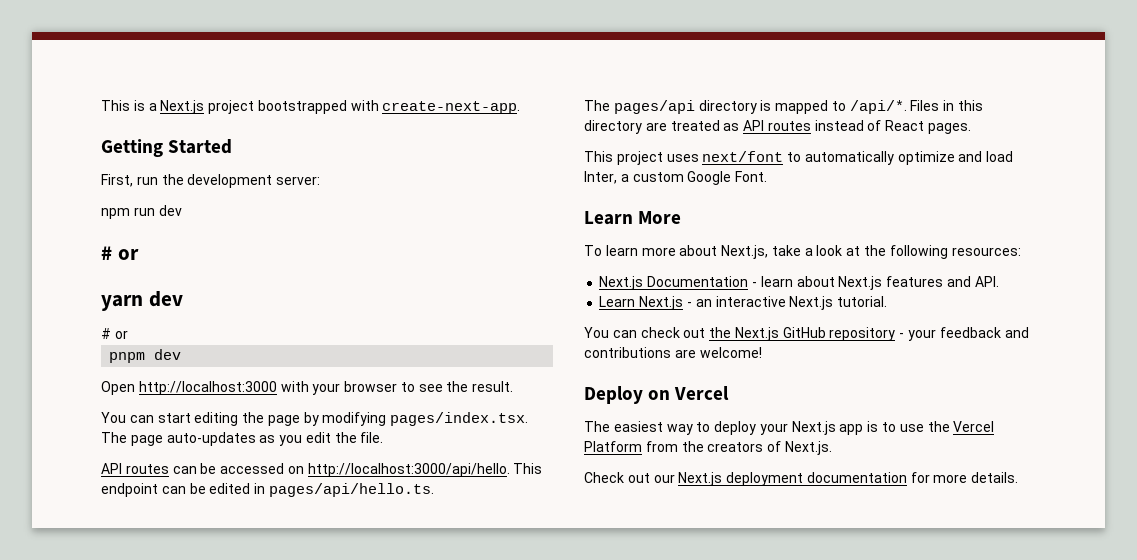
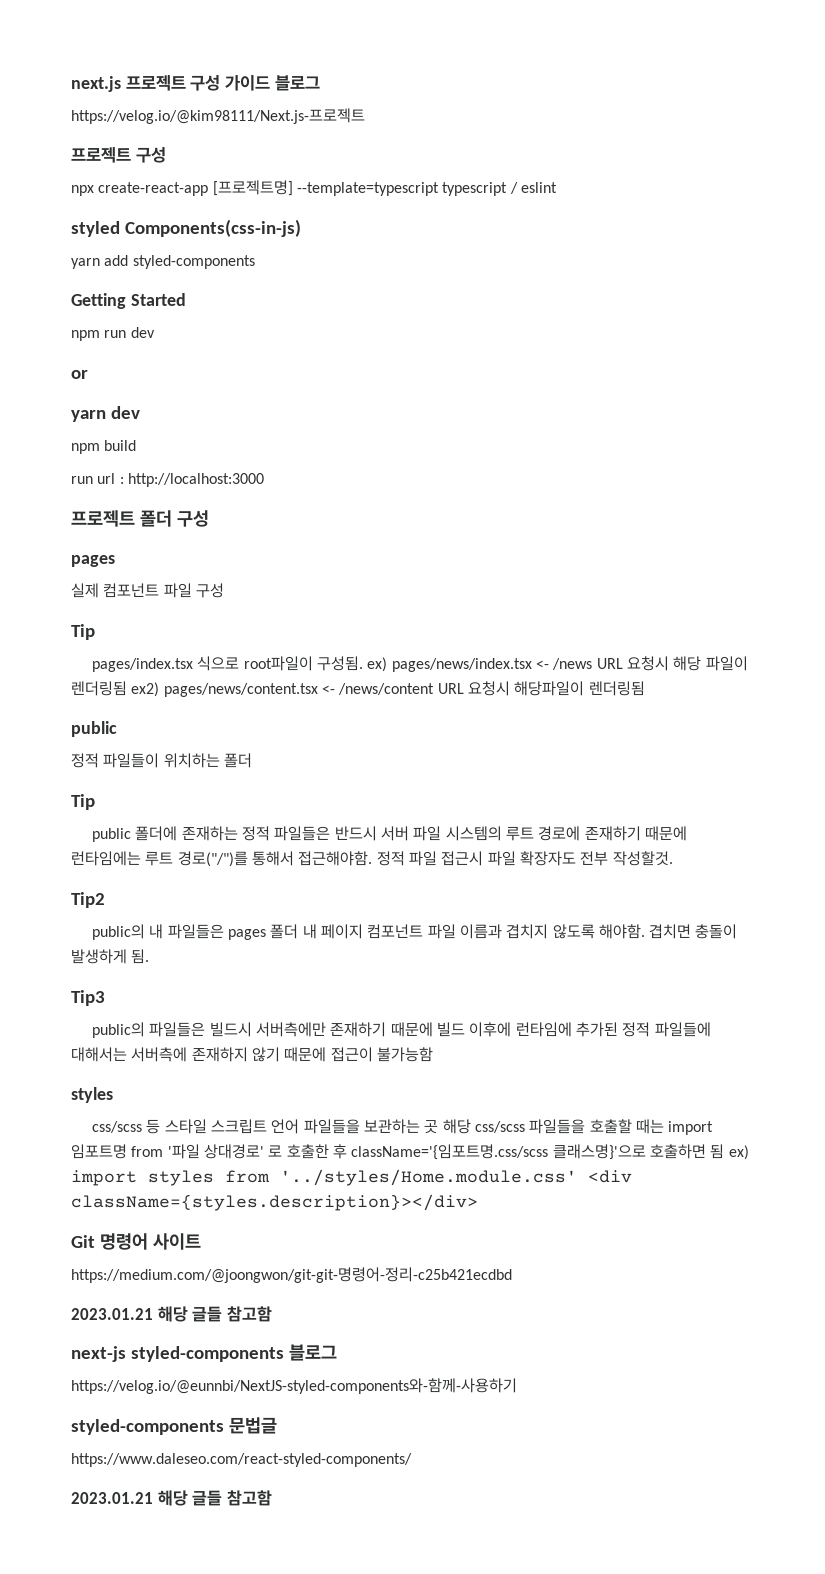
[101,100,521,114] [101,139,233,157] [101,174,321,188] This is a Next.js project bootstrapped with create-next-app. // Getting Started // First, run the development server: -> [71,75,320,92] [71,108,365,124] [71,147,166,163] [71,180,557,196] [71,219,301,237] [71,255,255,269] [71,293,186,309] next.js 프로젝트 구성 가이드 블로그 // https://velog.io/@kim98111/Next.js-프로젝트 // 프로젝트 구성 // npx create-react-app [프로젝트명] --template=typescript typescript / eslint // styled Components(css-in-js) // yarn add styled-components // Getting Started
[101,246,112,260] # -> (155, 332) none
[101,328,128,339] [109,349,182,363] [101,381,514,395] [101,412,529,426] [101,432,384,446] [101,463,543,477] [101,483,434,497] [584,100,984,114] [584,120,972,134] [584,151,1014,165] [584,171,768,185] [584,211,682,225] [584,245,1021,259] [599,276,999,290] [599,296,888,310] [584,327,1029,341] [584,347,762,358] [584,386,730,404] [584,421,995,435] [584,441,832,455] [584,472,1019,486] # or // pnpm dev // Open http://localhost:3000 with your browser to see the result. // You can start editing the page by modifying pages/index.tsx. The page auto-updates as you edit the file. // API routes can be accessed on http://localhost:3000/api/hello. This endpoint can be edited in pages/api/hello.ts. // The pages/api directory is mapped to /api/*. Files in this directory are treated as API routes instead of React pages. // This project uses next/font to automatically optimize and load Inter, a custom Google Font. // Learn More // To learn more about Next.js, take a look at the following resources: // Next.js Documentation - learn about Next.js features and API. // Learn Next.js - an interactive Next.js tutorial. // You can check out the Next.js GitHub repository - your feedback and contributions are welcome! // Deploy on Vercel // The easiest way to deploy your Next.js app is to use the Vercel Platform from the creators of Next.js. // Check out our Next.js deployment documentation for more details. -> [71,440,137,454] [71,473,264,487] [71,510,209,527] [71,555,115,567] [71,583,224,598] [71,624,95,640] [91,656,748,672] [71,681,645,697] [71,721,117,737] [71,753,252,768] [71,794,95,810] [91,826,687,842] [71,851,673,867] [71,892,105,908] [91,924,738,940] [71,949,150,964] [71,990,105,1006] [91,1022,711,1038] [71,1047,433,1062] [71,1087,113,1103] [91,1119,714,1135] [71,1144,749,1160] [71,1169,632,1186] [71,1194,478,1211] [71,1233,201,1250] [71,1267,512,1283] [71,1306,272,1322] [71,1344,337,1362] [71,1378,517,1394] [71,1417,277,1435] [71,1453,412,1467] [71,1490,272,1506] npm build // run url : http://localhost:3000 // 프로젝트 폴더 구성 // pages // 실제 컴포넌트 파일 구성 // Tip // pages/index.tsx 식으로 root파일이 구성됨. ex) pages/news/index.tsx <- /news URL 요청시 해당 파일이 렌더링됨 ex2) pages/news/content.tsx <- /news/content URL 요청시 해당파일이 렌더링됨 // public // 정적 파일들이 위치하는 폴더 // Tip // public 폴더에 존재하는 정적 파일들은 반드시 서버 파일 시스템의 루트 경로에 존재하기 때문에 런타임에는 루트 경로("/")를 통해서 접근해야함. 정적 파일 접근시 파일 확장자도 전부 작성할것. // Tip2 // public의 내 파일들은 pages 폴더 내 페이지 컴포넌트 파일 이름과 겹치지 않도록 해야함. 겹치면 충돌이 발생하게 됨. // Tip3 // public의 파일들은 빌드시 서버측에만 존재하기 때문에 빌드 이후에 런타임에 추가된 정적 파일들에 대해서는 서버측에 존재하지 않기 때문에 접근이 불가능함 // styles // css/scss 등 스타일 스크립트 언어 파일들을 보관하는 곳 해당 css/scss 파일들을 호출할 때는 import 임포트명 from '파일 상대경로' 로 호출한 후 className='{임포트명.css/scss 클래스명}'으로 호출하면 됨 ex) import styles from '../styles/Home.module.css' <div className={styles.description}></div> // Git 명령어 사이트 // https://medium.com/@joongwon/git-git-명령어-정리-c25b421ecdbd // 2023.01.21 해당 글들 참고함 // next-js styled-components 블로그 // https://velog.io/@eunnbi/NextJS-styled-components와-함께-사용하기 // styled-components 문법글 // https://www.daleseo.com/react-styled-components/ // 2023.01.21 해당 글들 참고함

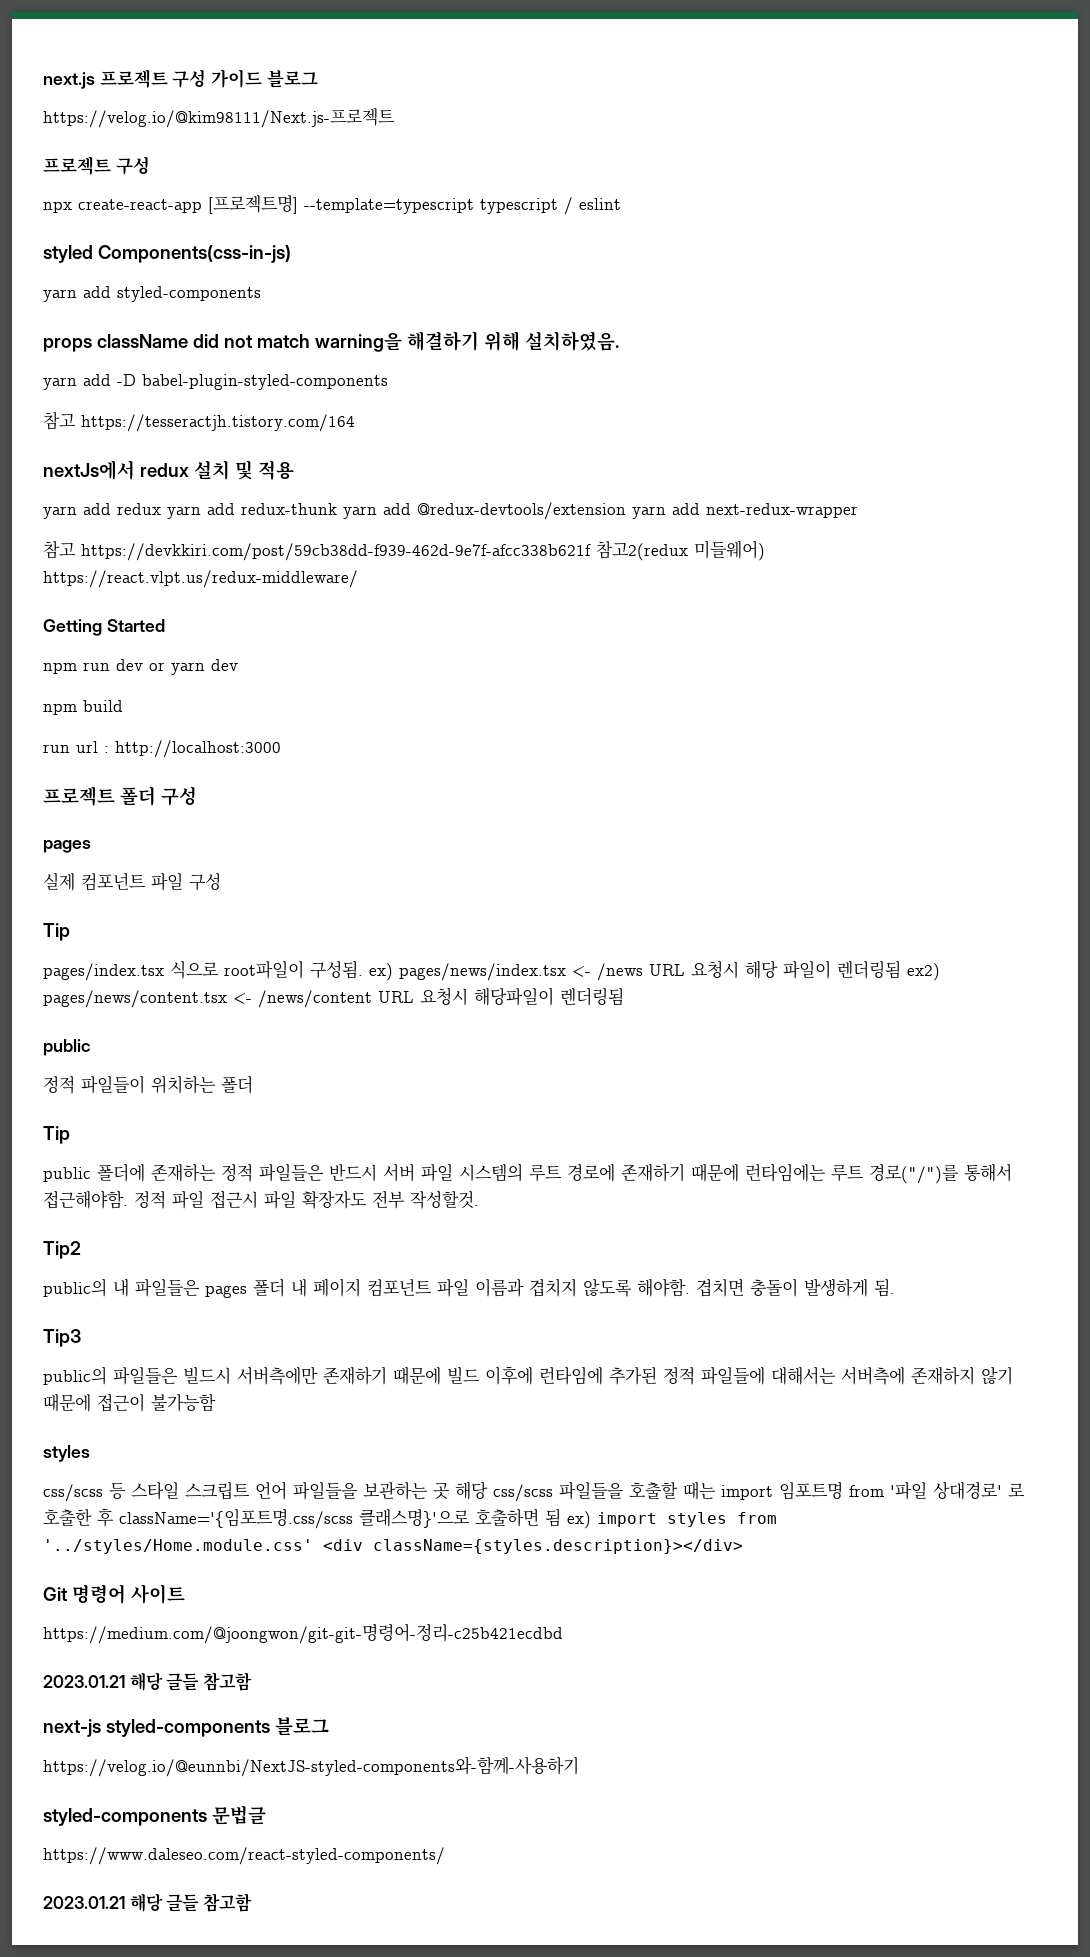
(255, 262) none -> [43,331,619,352] [43,374,388,390] [43,411,355,432] [43,460,294,480] [43,502,858,520] [43,540,765,561] [43,570,358,588] // props className did not match warning을 해결하기 위해 설치하였음. // yarn add -D babel-plugin-styled-components // 참고 https://tesseractjh.tistory.com/164 // nextJs에서 redux 설치 및 적용 // yarn add redux yarn add redux-thunk yarn add @redux-devtools/extension yarn add next-redux-wrapper // 참고 https://devkkiri.com/post/59cb38dd-f939-462d-9e7f-afcc338b621f 참고2(redux 미들웨어) https://react.vlpt.us/redux-middleware/
(155, 332) // -> (143, 665) none
(88, 374) // -> (165, 666) none

